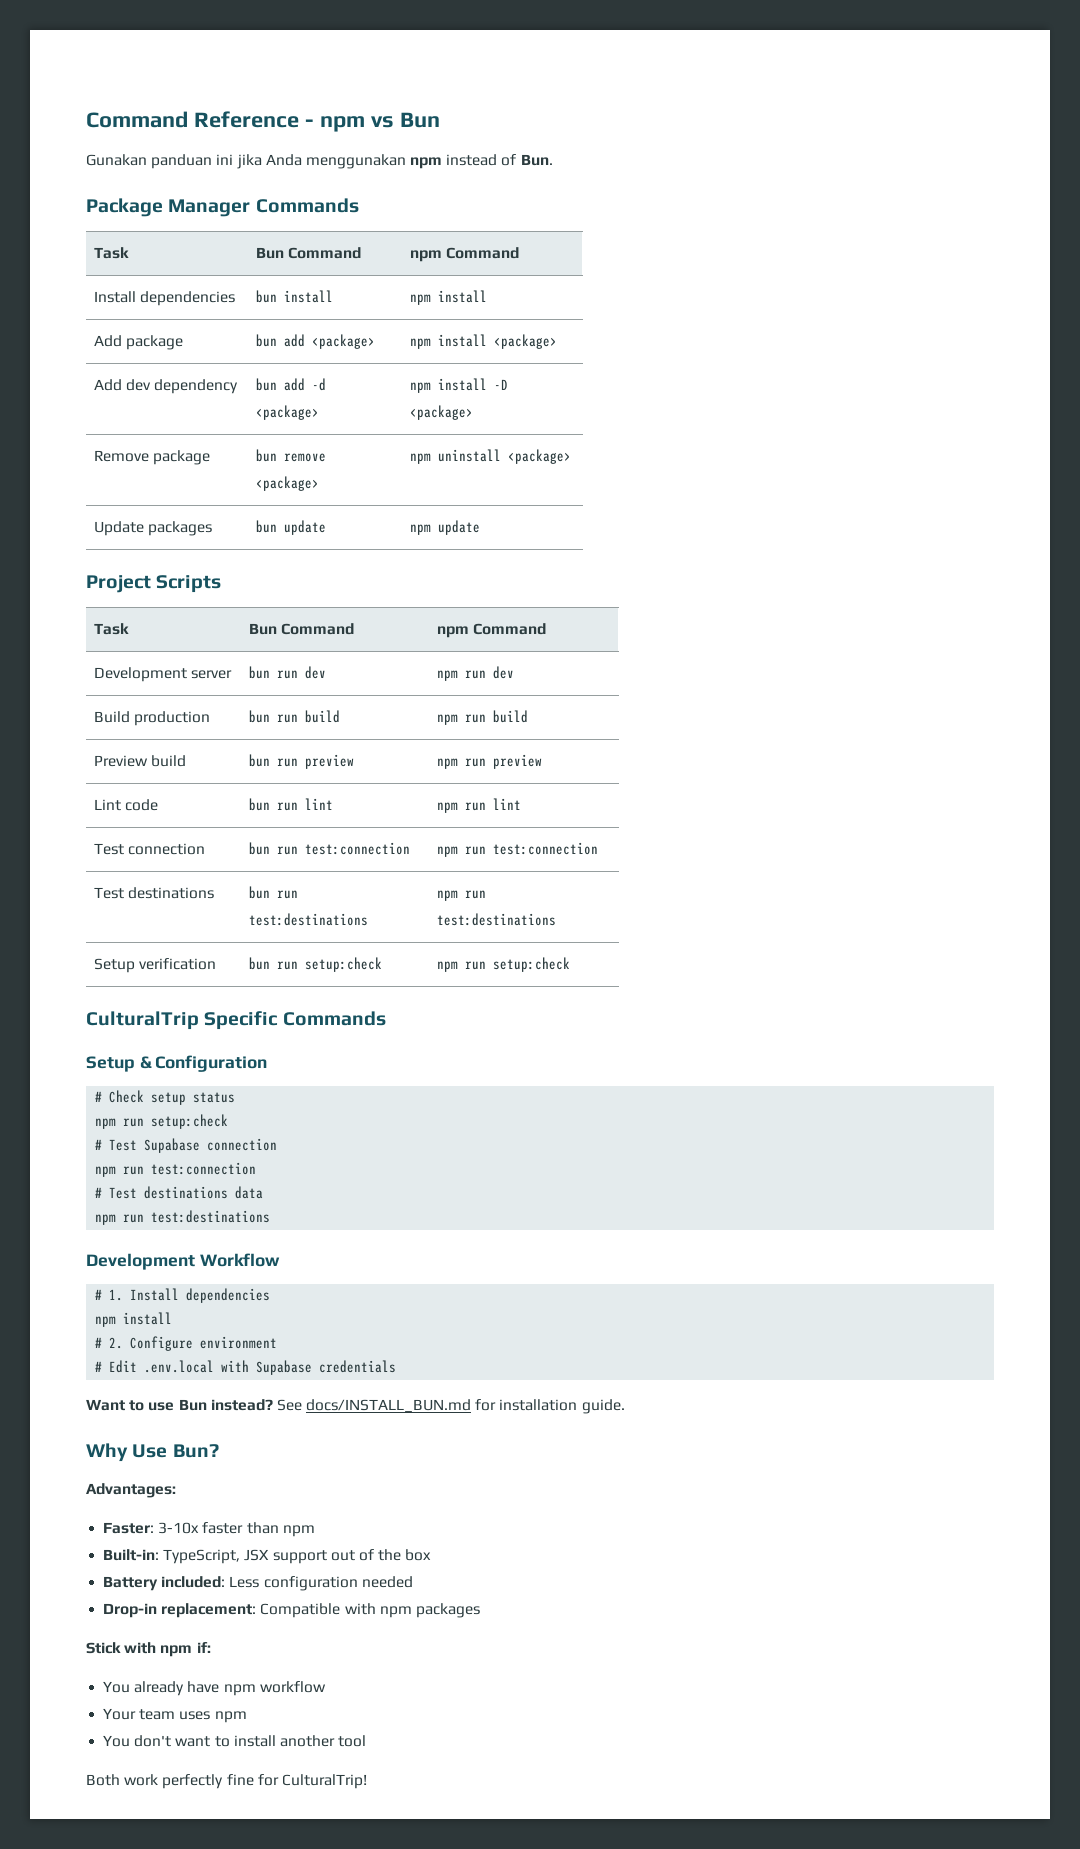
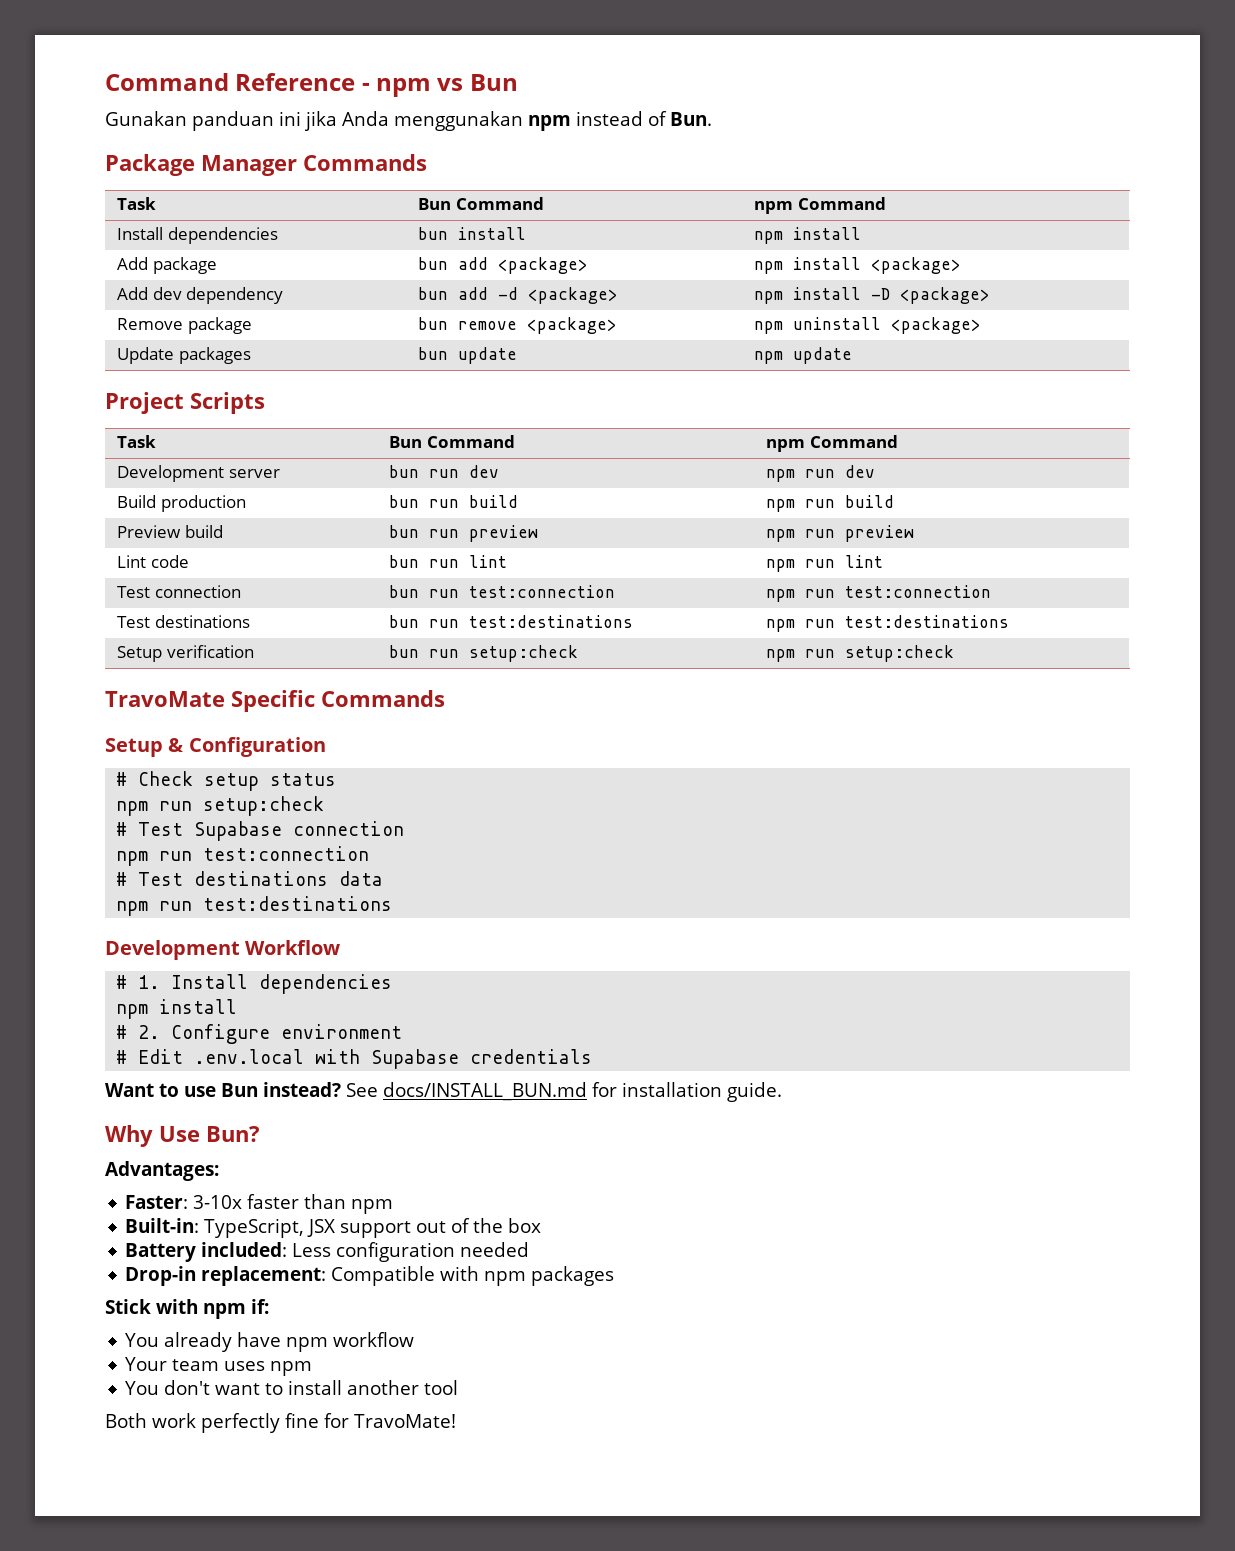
[86,1011,199,1030] CulturalTrip -> [105,691,225,707] TravoMate
[281,1774,367,1789] CulturalTrip! -> [354,1414,456,1428] TravoMate!

